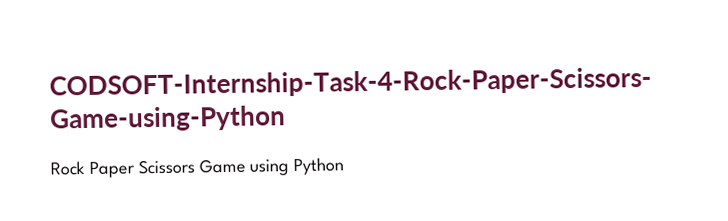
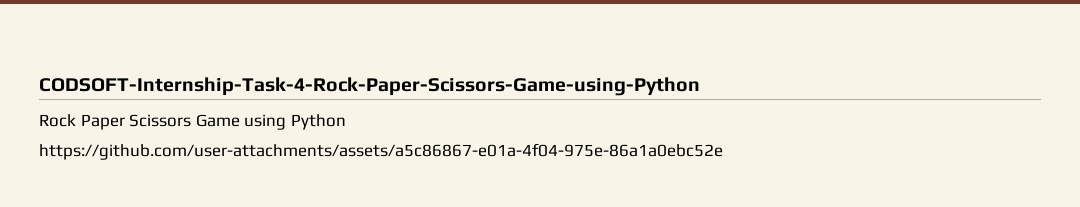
(345, 166) none -> [39,143,723,160] // https://github.com/user-attachments/assets/a5c86867-e01a-4f04-975e-86a1a0ebc52e

